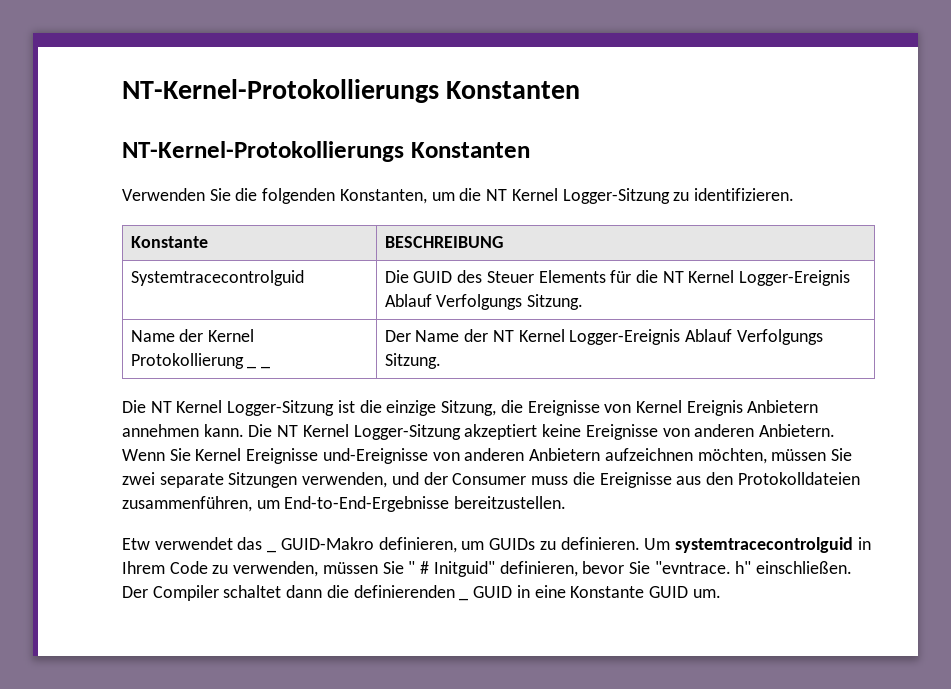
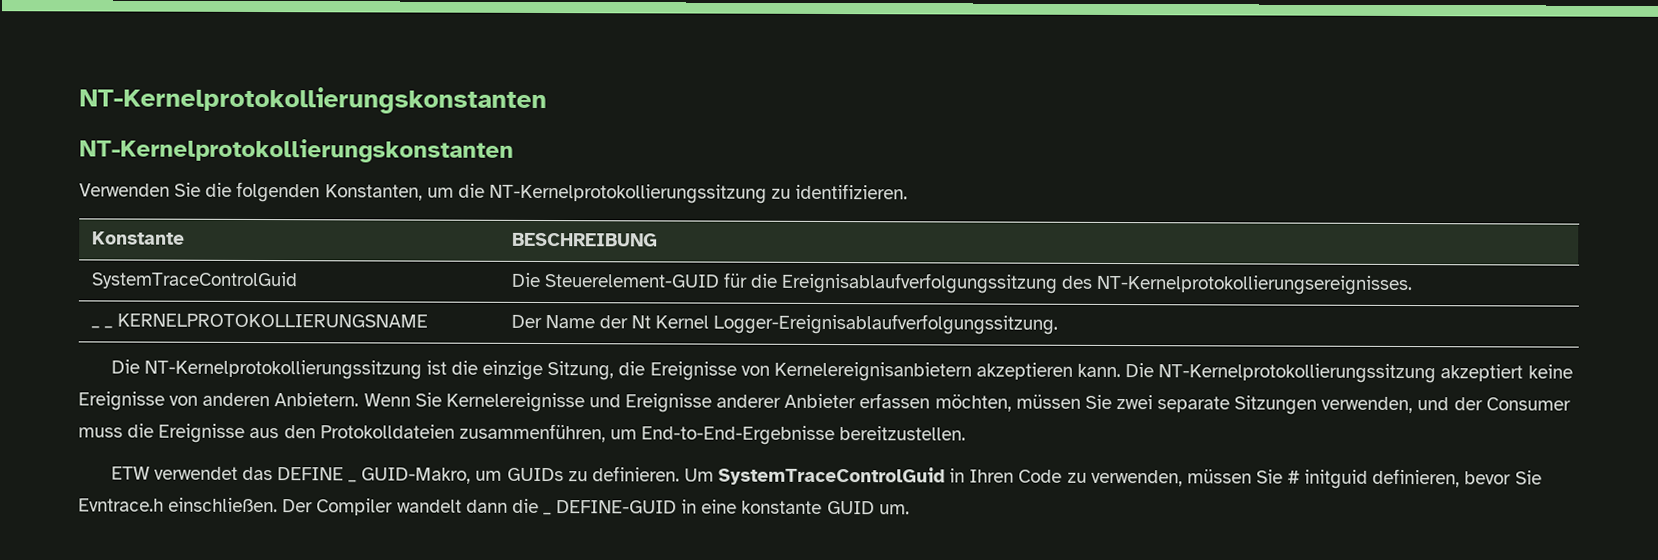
[122,79,581,103] [122,141,530,162] NT-Kernel-Protokollierungs Konstanten // NT-Kernel-Protokollierungs Konstanten -> [79,86,547,115] [79,138,514,163] NT-Kernelprotokollierungskonstanten // NT-Kernelprotokollierungskonstanten
[486,188,670,204] NT Kernel Logger-Sitzung -> [488,183,767,204] NT-Kernelprotokollierungssitzung
[130,270,304,286] [384,270,851,286] [384,294,584,310] [130,329,255,342] [130,353,244,369] Systemtracecontrolguid | Die GUID des Steuer Elements für die NT Kernel Logger-Ereignis Ablauf Verfolgungs Sitzung. // Name der Kernel Protokollierung -> [90,271,298,290] [510,272,1414,296] SystemTraceControlGuid | Die Steuerelement-GUID für die Ereignisablaufverfolgungssitzung des NT-Kernelprotokollierungsereignisses. //
(271, 367) none -> [116,313,428,328] KERNELPROTOKOLLIERUNGSNAME
[492,329,823,345] [384,353,441,369] [122,400,335,416] NT Kernel Logger-Ereignis Ablauf Verfolgungs Sitzung. // Die NT Kernel Logger-Sitzung -> [630,313,1059,335] [110,359,422,380] Nt Kernel Logger-Ereignisablaufverfolgungssitzung. // Die NT-Kernelprotokollierungssitzung
[635,400,819,416] [122,424,461,440] Kernel Ereignis Anbietern annehmen kann. Die NT Kernel Logger-Sitzung -> [773,361,1437,384] Kernelereignisanbietern akzeptieren kann. Die NT-Kernelprotokollierungssitzung
[195,448,693,464] Kernel Ereignisse und-Ereignisse von anderen Anbietern aufzeichnen -> [445,392,931,413] Kernelereignisse und Ereignisse anderer Anbieter erfassen
[122,538,150,550] Etw -> [110,466,150,480] ETW
[267,550,277,553] [280,537,457,553] _ GUID-Makro definieren, -> [276,467,472,484] DEFINE _ GUID-Makro,
[674,537,871,553] [122,561,165,574] systemtracecontrolguid in Ihrem -> [718,466,1015,486] SystemTraceControlGuid in Ihren
[408,561,495,577] " # Initguid" -> [1287,469,1369,489] # initguid
[654,561,752,574] "evntrace. h" -> [78,498,164,512] Evntrace.h
[223,585,282,598] schaltet -> [396,499,462,513] wandelt
[353,585,455,598] [459,598,469,601] [473,586,513,598] definierenden _ GUID -> [542,500,678,516] _ DEFINE-GUID
[570,586,645,598] Konstante -> [741,500,823,514] konstante

